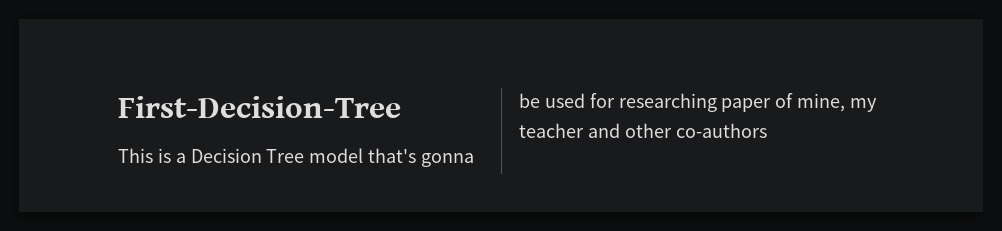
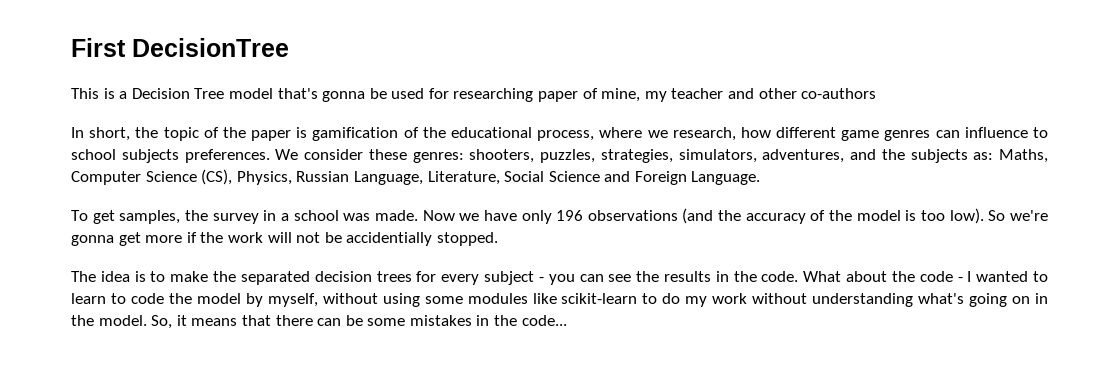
[118,96,401,118] First-Decision-Tree -> [71,38,289,57] First DecisionTree
(767, 130) none -> [71,127,1048,141] [71,149,1048,163] [71,169,761,185] [71,208,1049,224] [71,232,498,246] [71,271,1048,285] [71,293,1049,307] [71,315,567,329] // In short, the topic of the paper is gamification of the educational process, where we research, how different game genres can influence to school subjects preferences. We consider these genres: shooters, puzzles, strategies, simulators, adventures, and the subjects as: Maths, Computer Science (CS), Physics, Russian Language, Literature, Social Science and Foreign Language. // To get samples, the survey in a school was made. Now we have only 196 observations (and the accuracy of the model is too low). So we're gonna get more if the work will not be accidentially stopped. // The idea is to make the separated decision trees for every subject - you can see the results in the code. What about the code - I wanted to learn to code the model by myself, without using some modules like scikit-learn to do my work without understanding what's going on in the model. So, it means that there can be some mistakes in the code...

